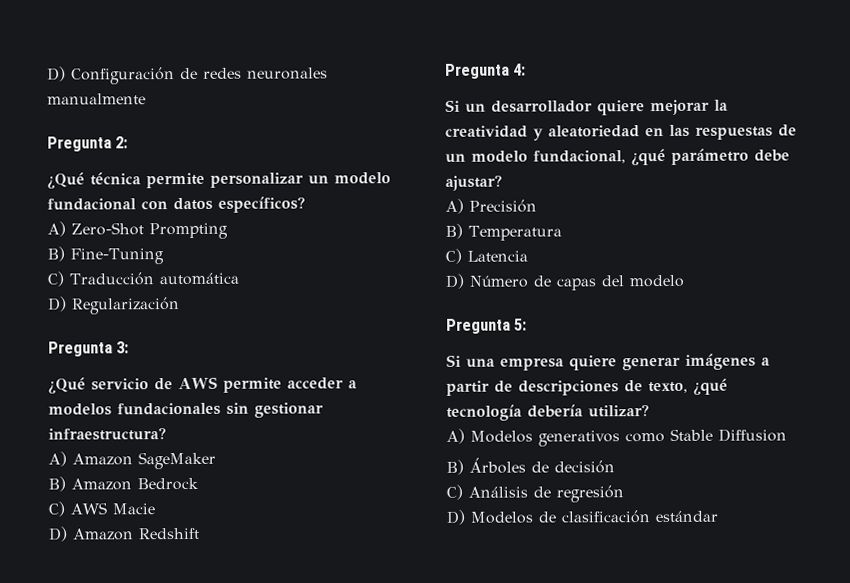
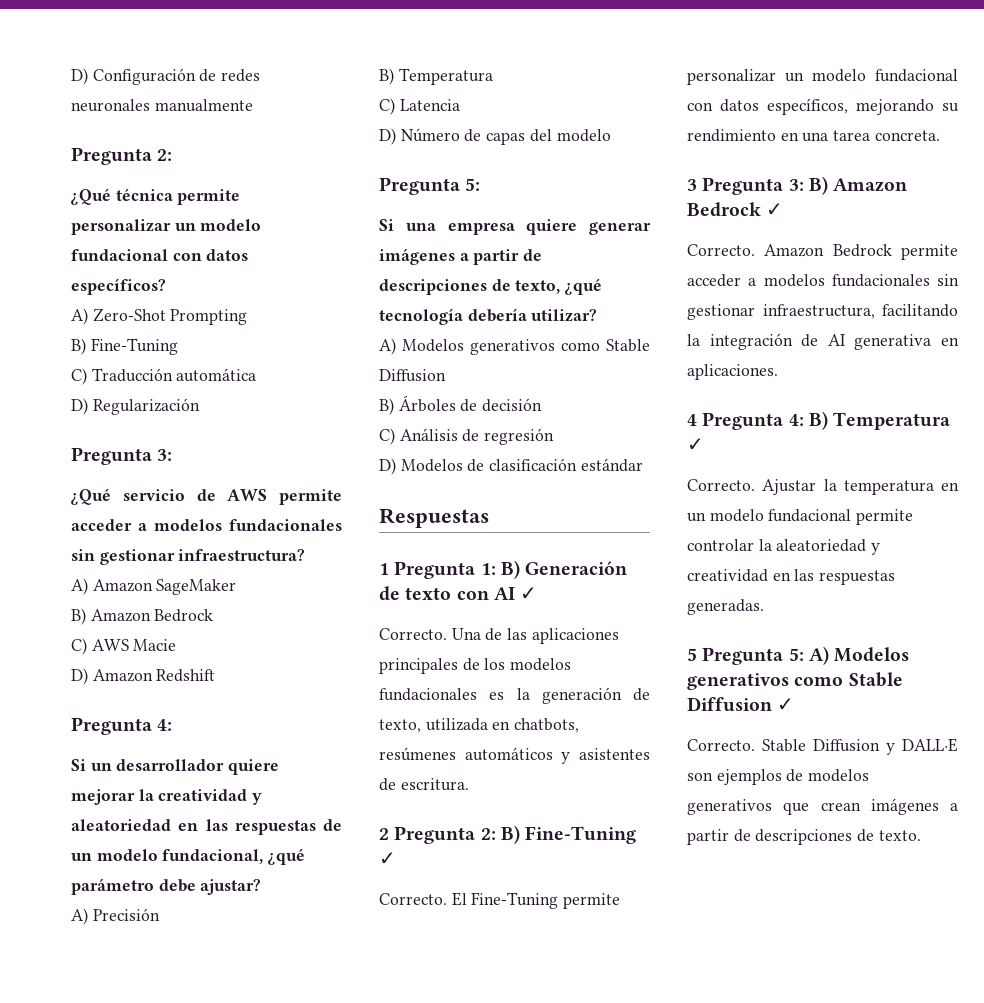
(718, 516) none -> [379,508,489,528] [379,560,628,579] [379,586,538,601] [379,628,619,644] [379,658,572,674] [379,687,650,704] [379,718,580,733] [379,747,650,764] [379,778,469,791] [379,825,637,844] [379,852,396,865] [379,892,621,909] [687,69,958,85] [687,98,959,115] [687,129,940,142] [687,176,908,195] [687,202,784,217] [687,244,958,260] [687,274,959,287] [687,304,958,320] [687,333,959,350] [687,364,778,380] [687,411,951,430] [687,438,704,451] [687,479,959,495] [687,509,914,525] [687,539,881,555] [687,569,896,585] [687,599,764,615] [687,646,910,665] [687,672,903,690] [687,697,795,712] [687,738,958,755] [687,769,870,785] [687,798,958,815] [687,829,921,845] // Respuestas // 1 Pregunta 1: B) Generación de texto con AI ✓ // Correcto. Una de las aplicaciones principales de los modelos fundacionales es la generación de texto, utilizada en chatbots, resúmenes automáticos y asistentes de escritura. // 2 Pregunta 2: B) Fine-Tuning ✓ // Correcto. El Fine-Tuning permite personalizar un modelo fundacional con datos específicos, mejorando su rendimiento en una tarea concreta. // 3 Pregunta 3: B) Amazon Bedrock ✓ // Correcto. Amazon Bedrock permite acceder a modelos fundacionales sin gestionar infraestructura, facilitando la integración de AI generativa en aplicaciones. // 4 Pregunta 4: B) Temperatura ✓ // Correcto. Ajustar la temperatura en un modelo fundacional permite controlar la aleatoriedad y creatividad en las respuestas generadas. // 5 Pregunta 5: A) Modelos generativos como Stable Diffusion ✓ // Correcto. Stable Diffusion y DALL·E son ejemplos de modelos generativos que crean imágenes a partir de descripciones de texto.

